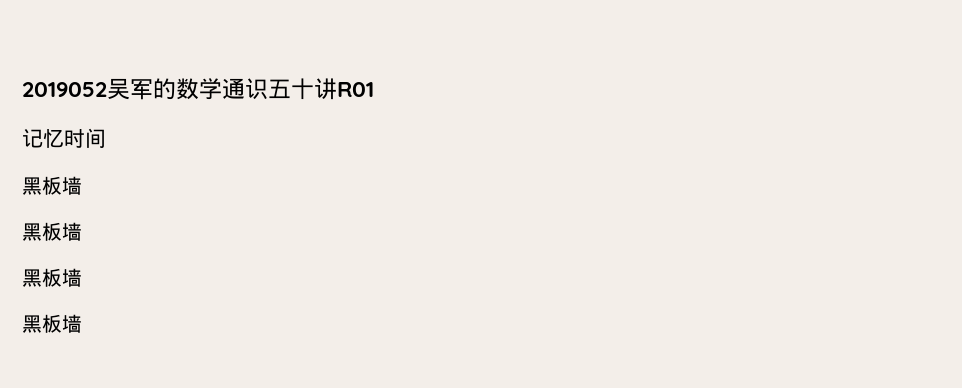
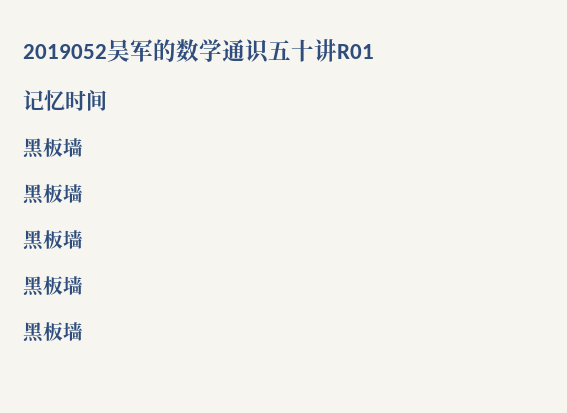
(82, 323) none -> [23,322,83,343] // 黑板墙

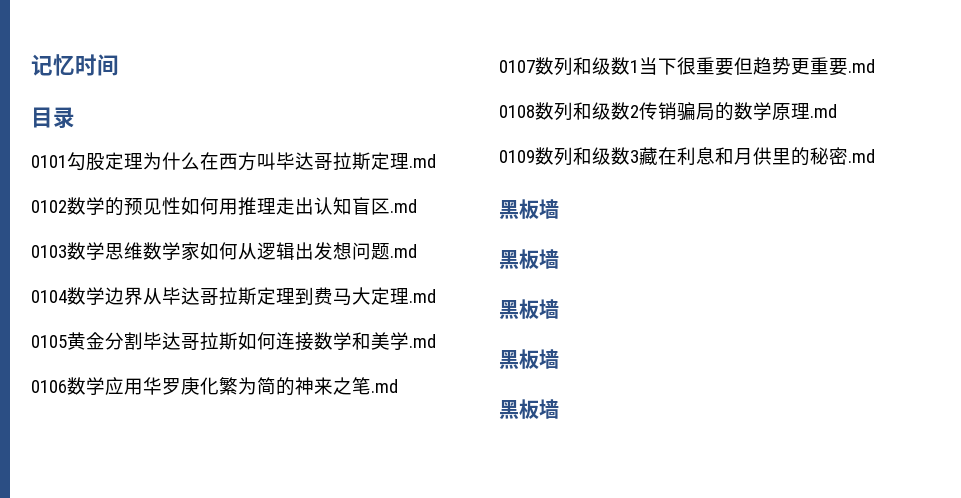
[23,39,374,64] [23,90,107,111] 2019052吴军的数学通识五十讲R01 // 记忆时间 -> [31,54,119,76] [31,107,75,129] [31,152,436,171] [31,197,417,216] [31,242,417,261] [31,287,436,306] [31,332,436,351] [31,377,398,396] [499,57,875,76] [499,102,837,121] [499,147,875,166] 记忆时间 // 目录 // 0101勾股定理为什么在西方叫毕达哥拉斯定理.md // 0102数学的预见性如何用推理走出认知盲区.md // 0103数学思维数学家如何从逻辑出发想问题.md // 0104数学边界从毕达哥拉斯定理到费马大定理.md // 0105黄金分割毕达哥拉斯如何连接数学和美学.md // 0106数学应用华罗庚化繁为简的神来之笔.md // 0107数列和级数1当下很重要但趋势更重要.md // 0108数列和级数2传销骗局的数学原理.md // 0109数列和级数3藏在利息和月供里的秘密.md

